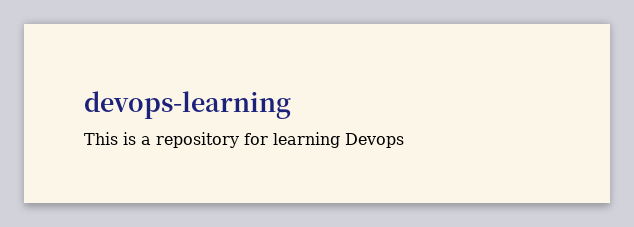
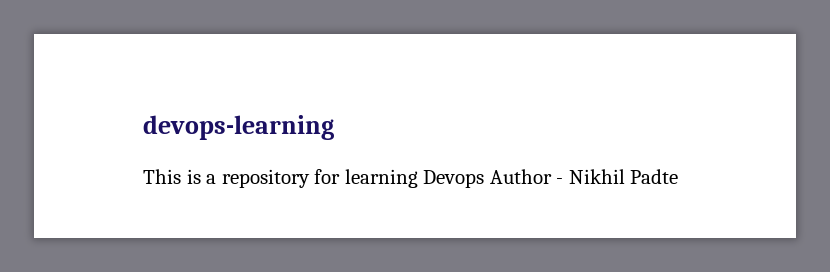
(404, 140) none -> [489,169,679,184] Author - Nikhil Padte

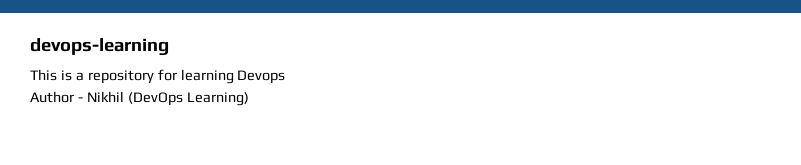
(485, 179) none -> (286, 77) //
[630,169,679,184] Padte -> [127,92,249,106] (DevOps Learning)

